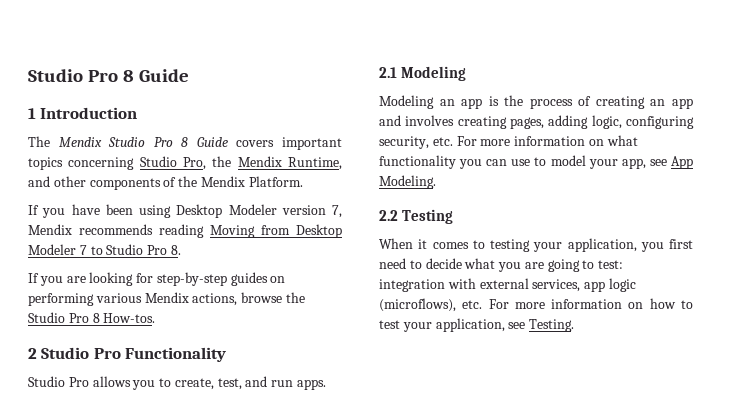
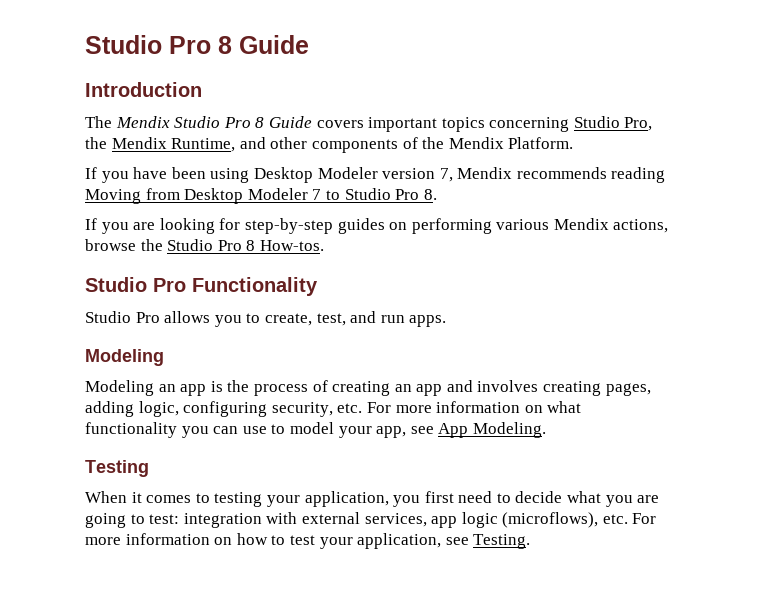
[28,108,36,119] 1 -> (309, 44) none
[28,348,37,359] 2 -> (324, 245) none
[379,67,397,78] 2.1 -> (447, 321) none
[379,210,398,221] 2.2 -> (546, 430) none

